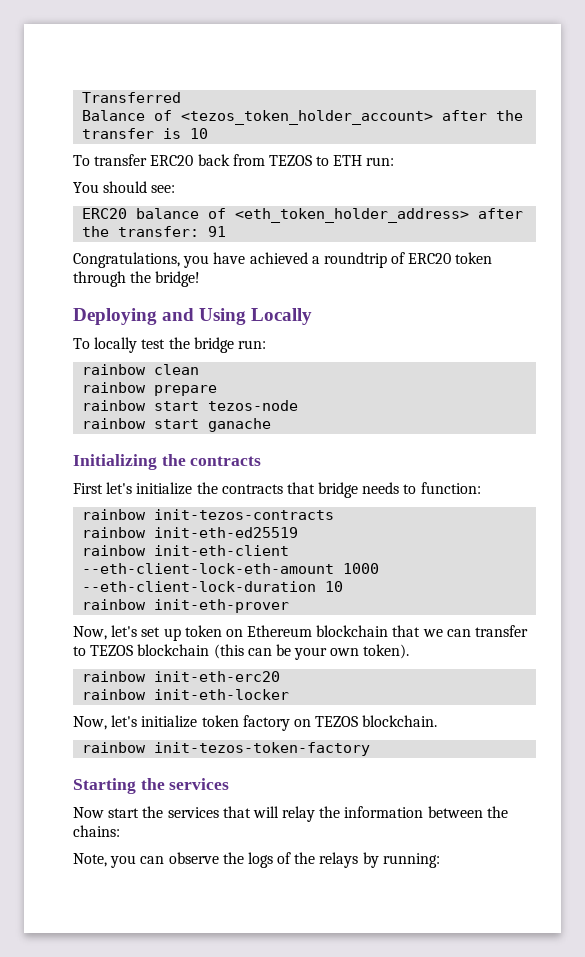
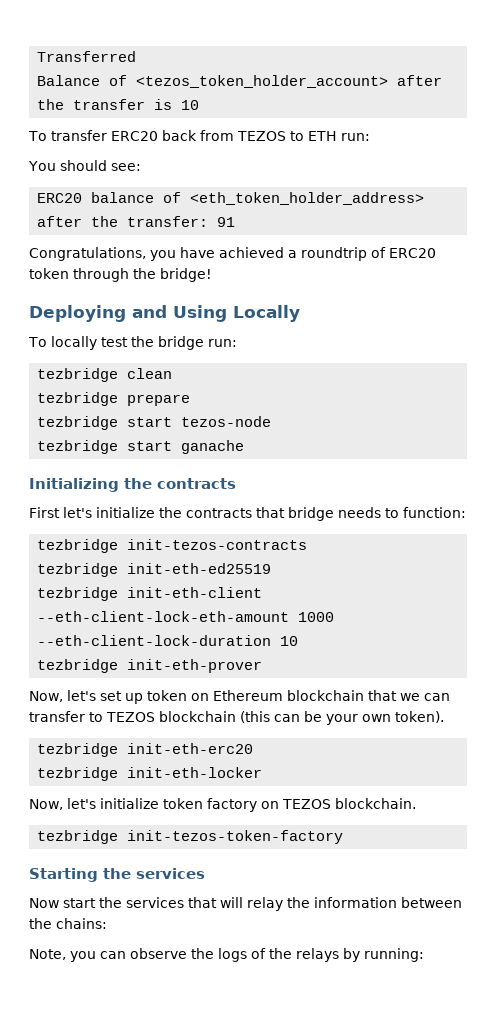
[82,364,147,375] rainbow -> [37,368,119,382] tezbridge
[82,382,147,393] rainbow -> [37,392,119,406] tezbridge
[82,400,147,411] rainbow -> [37,416,119,430] tezbridge
[82,418,147,429] rainbow -> [37,440,119,454] tezbridge
[82,509,147,520] rainbow -> [37,539,119,553] tezbridge
[82,527,147,538] rainbow -> [37,563,119,577] tezbridge
[82,545,147,556] rainbow -> [37,587,119,601] tezbridge
[82,599,147,610] rainbow -> [37,659,119,673] tezbridge
[82,671,147,682] rainbow -> [37,743,119,757] tezbridge
[82,689,147,700] rainbow -> [37,767,119,781] tezbridge
[82,742,147,753] rainbow -> [37,830,119,844] tezbridge

